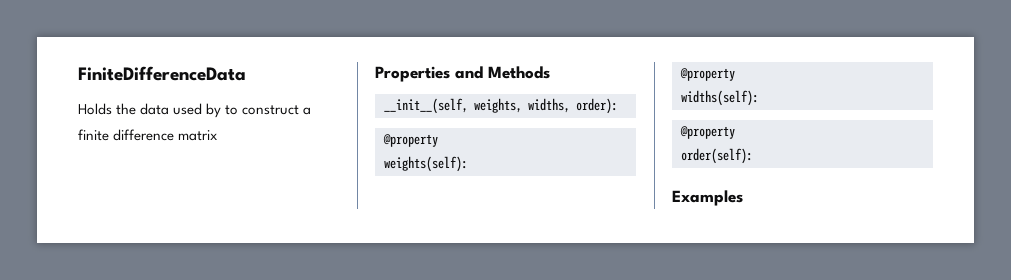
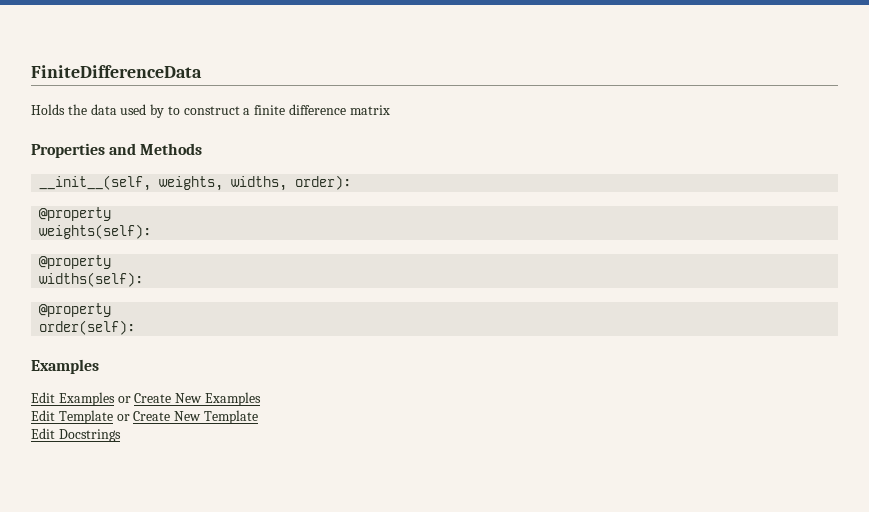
(743, 198) none -> [31,392,261,406] [31,410,258,424] [31,428,121,442] // Edit Examples or Create New Examples // Edit Template or Create New Template // Edit Docstrings

